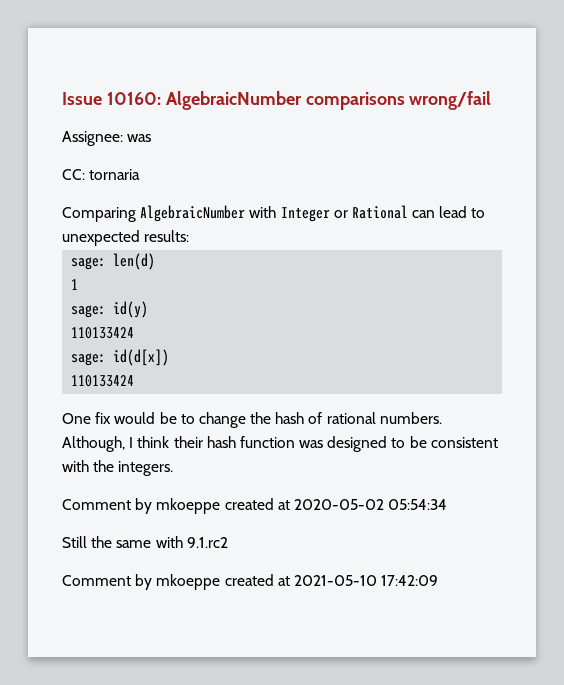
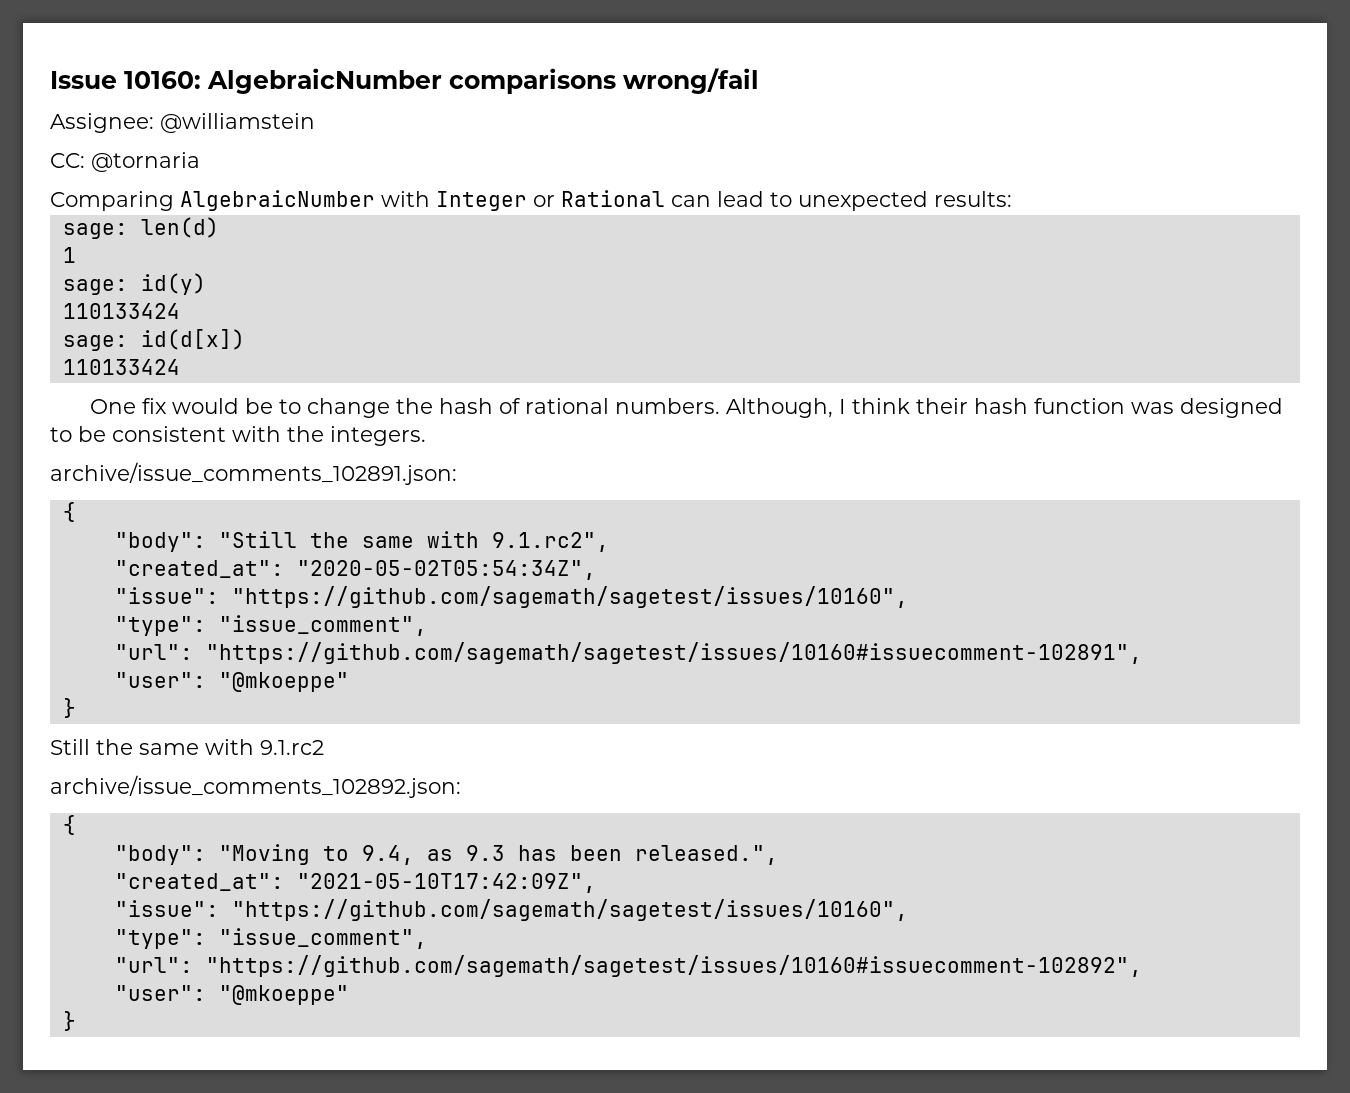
[127,134,152,142] was -> [160,113,315,133] @williamstein
[89,169,141,180] tornaria -> [91,152,200,172] @tornaria
[62,498,448,514] Comment by mkoeppe created at 2020-05-02 05:54:34 -> [50,462,457,485] [62,502,76,522] [114,531,609,552] [114,560,596,580] [114,586,908,608] [114,615,427,636] [114,642,1142,664] [114,672,349,692] [62,698,76,718] archive/issue_comments_102891.json: // { // "body": "Still the same with 9.1.rc2", // "created_at": "2020-05-02T05:54:34Z", // "issue": "https://github.com/sagemath/sagetest/issues/10160", // "type": "issue_comment", // "url": "https://github.com/sagemath/sagetest/issues/10160#issuecomment-102891", // "user": "@mkoeppe" // }
[62,574,439,590] Comment by mkoeppe created at 2021-05-10 17:42:09 -> [50,775,461,798] [62,815,76,835] [114,844,778,865] [114,873,596,893] [114,899,908,921] [114,928,427,949] [114,955,1142,977] [114,985,349,1005] [62,1011,76,1031] archive/issue_comments_102892.json: // { // "body": "Moving to 9.4, as 9.3 has been released.", // "created_at": "2021-05-10T17:42:09Z", // "issue": "https://github.com/sagemath/sagetest/issues/10160", // "type": "issue_comment", // "url": "https://github.com/sagemath/sagetest/issues/10160#issuecomment-102892", // "user": "@mkoeppe" // }

